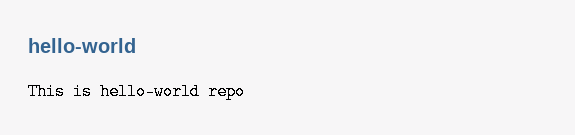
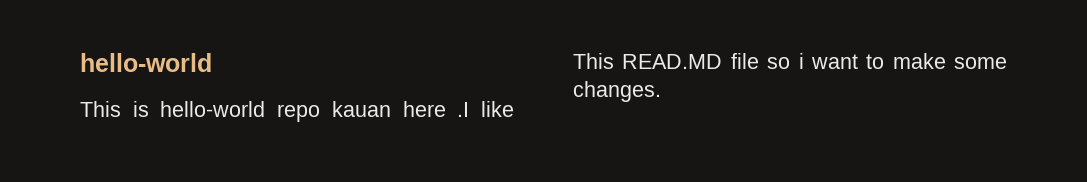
(245, 91) none -> [331,101,514,117] [573,53,1007,69] [573,81,661,102] kauan here .I like This READ.MD file so i want to make some changes.

